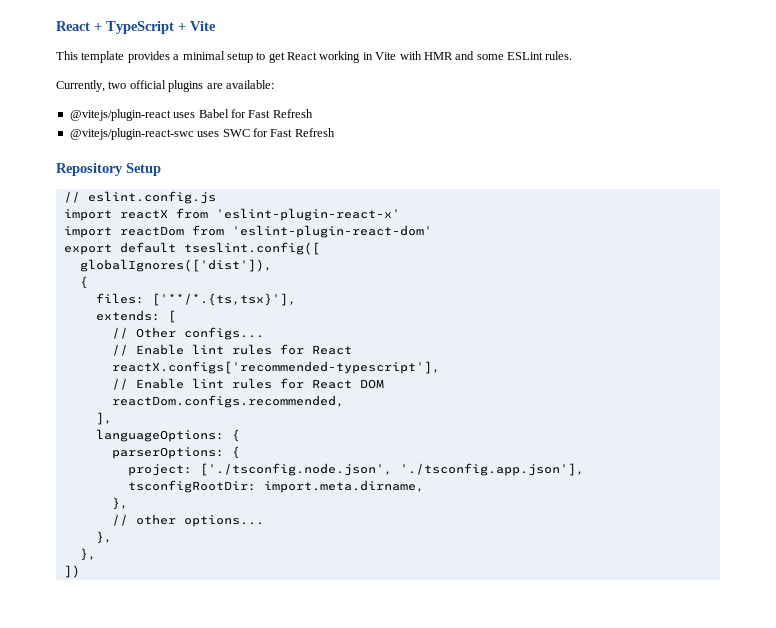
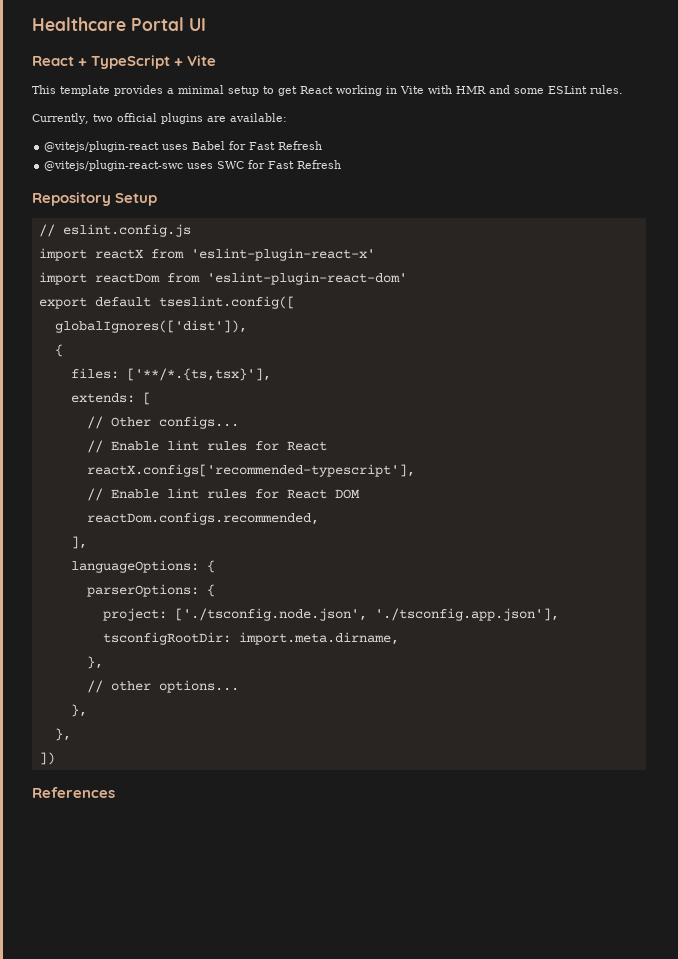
(56, 26) none -> [32,17,206,31] Healthcare Portal UI //
(80, 571) none -> [32,787,115,798] // References

